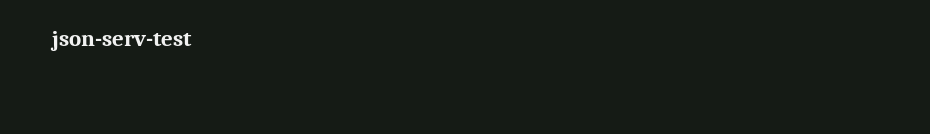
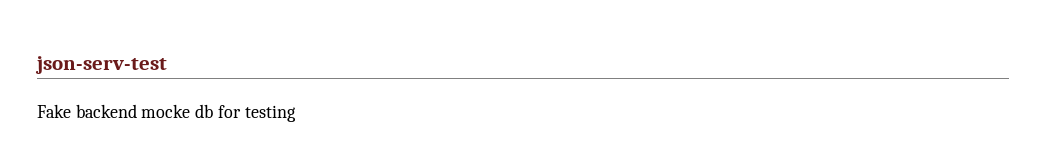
(192, 41) none -> [37,104,296,122] // Fake backend mocke db for testing

